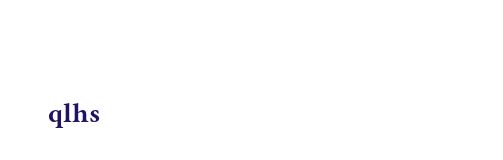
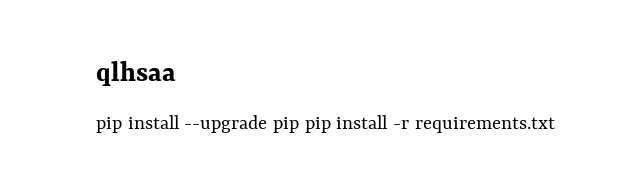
[48,103,101,128] qlhs -> [96,61,176,86] [96,115,555,133] qlhsaa // pip install --upgrade pip pip install -r requirements.txt

